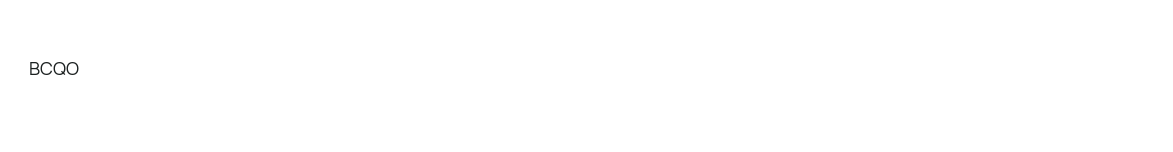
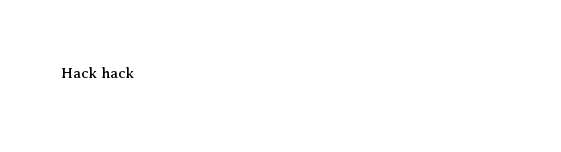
[29,62,79,76] BCQO -> [61,67,135,78] Hack hack

